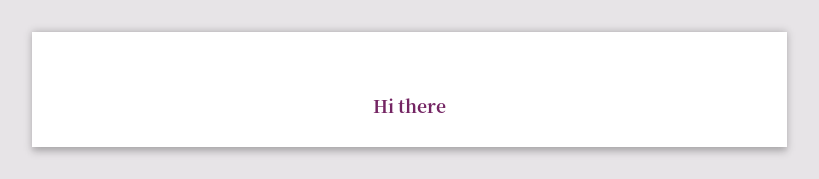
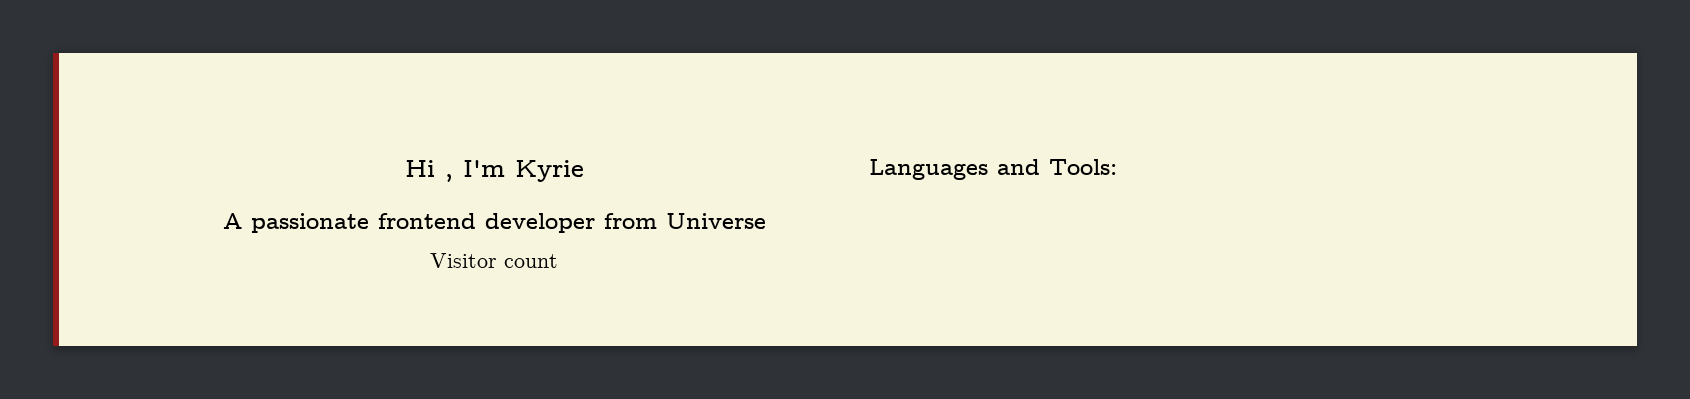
[398,98,447,113] there -> [444,160,584,182] [222,213,766,233] [430,253,558,268] [869,159,1117,180] , I'm Kyrie // A passionate frontend developer from Universe // Visitor count // Languages and Tools:

